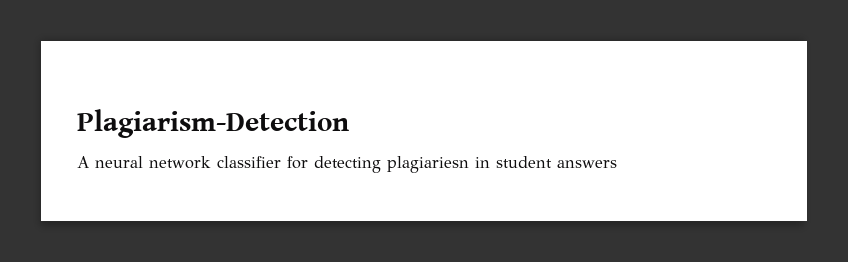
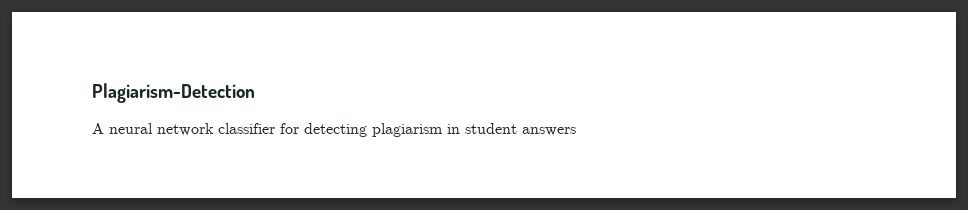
[387,156,469,173] plagiariesn -> [372,123,443,137] plagiarism

